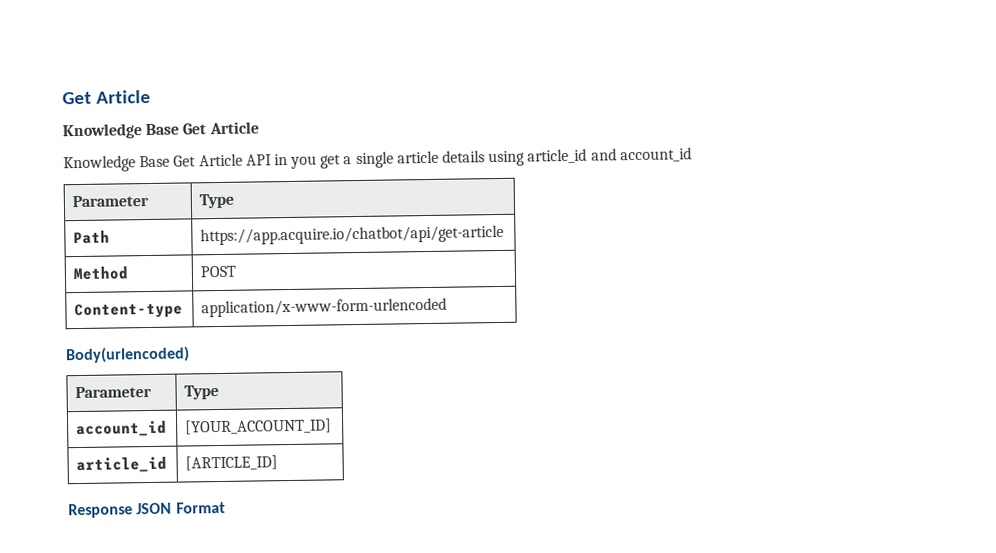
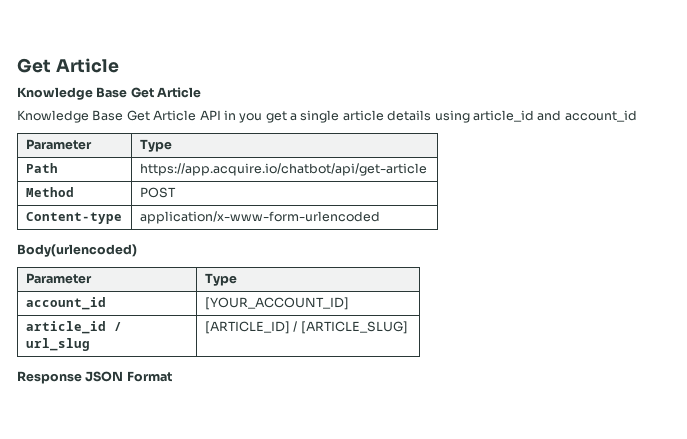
(168, 465) none -> [113,322,122,331] [25,338,90,351] / url_slug
(279, 463) none -> [293,321,408,334] / [ARTICLE_SLUG]

